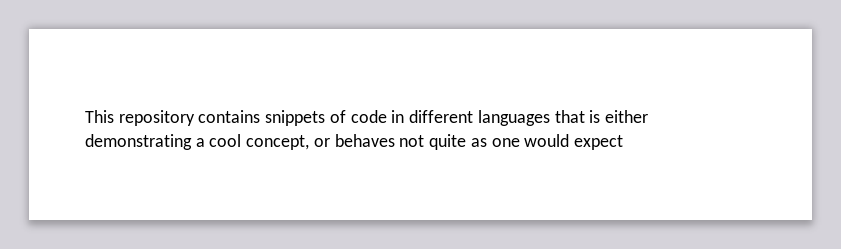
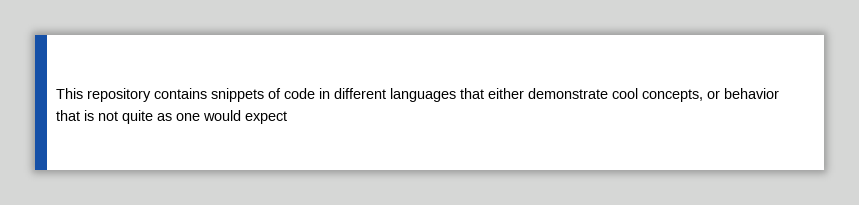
[589,110,648,123] [85,134,395,150] is either demonstrating a cool concept, or behaves -> [488,88,779,102] [56,110,94,121] either demonstrate cool concepts, or behavior that is

